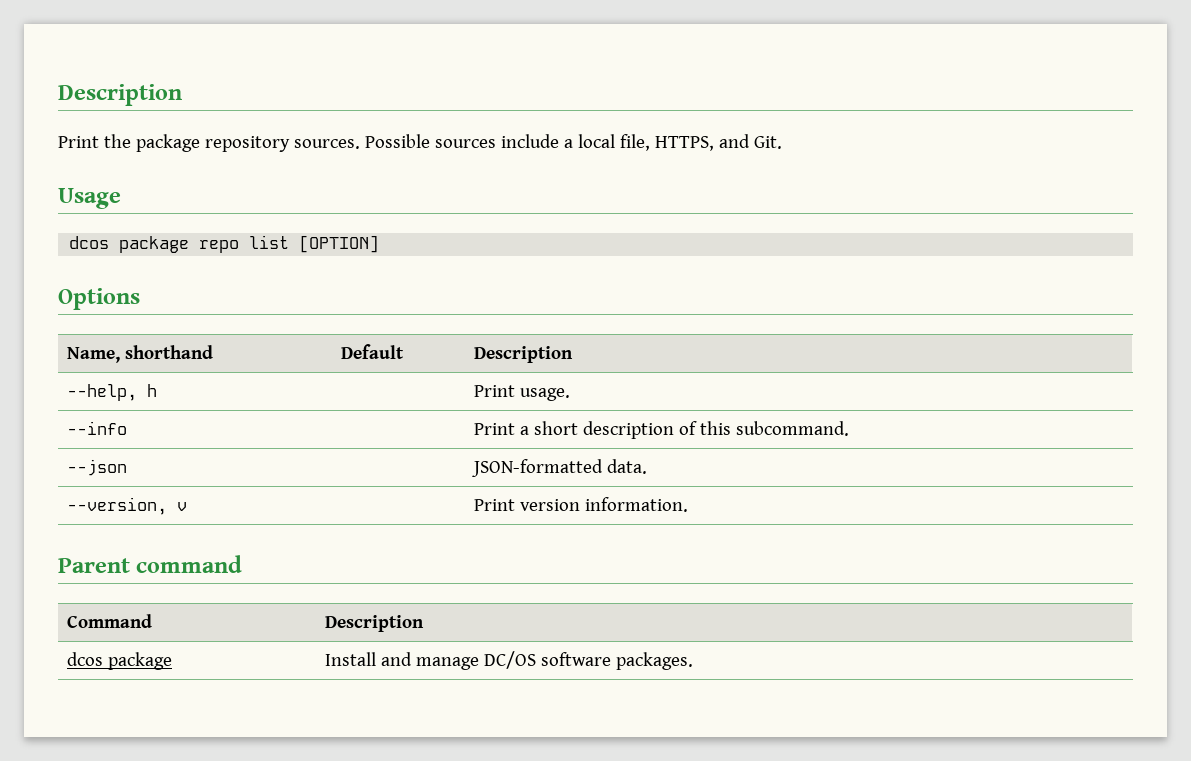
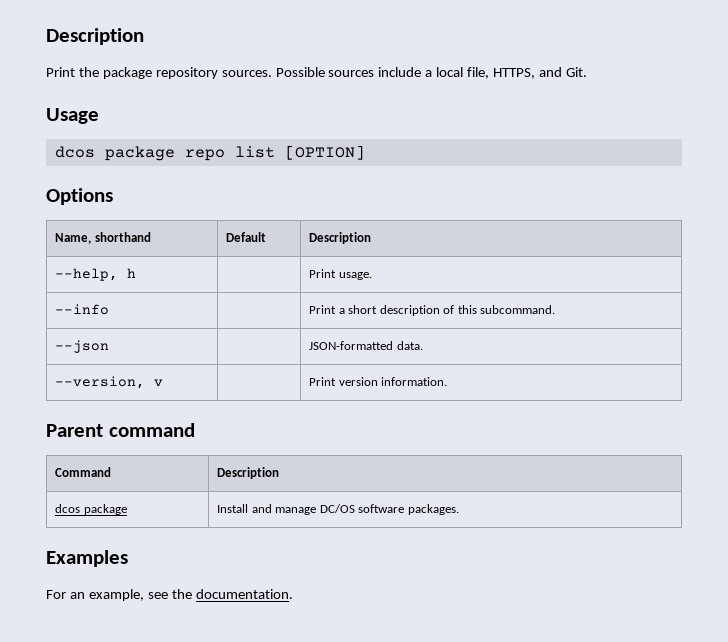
(693, 661) none -> [46,550,128,567] [46,589,293,601] // Examples // For an example, see the documentation.

